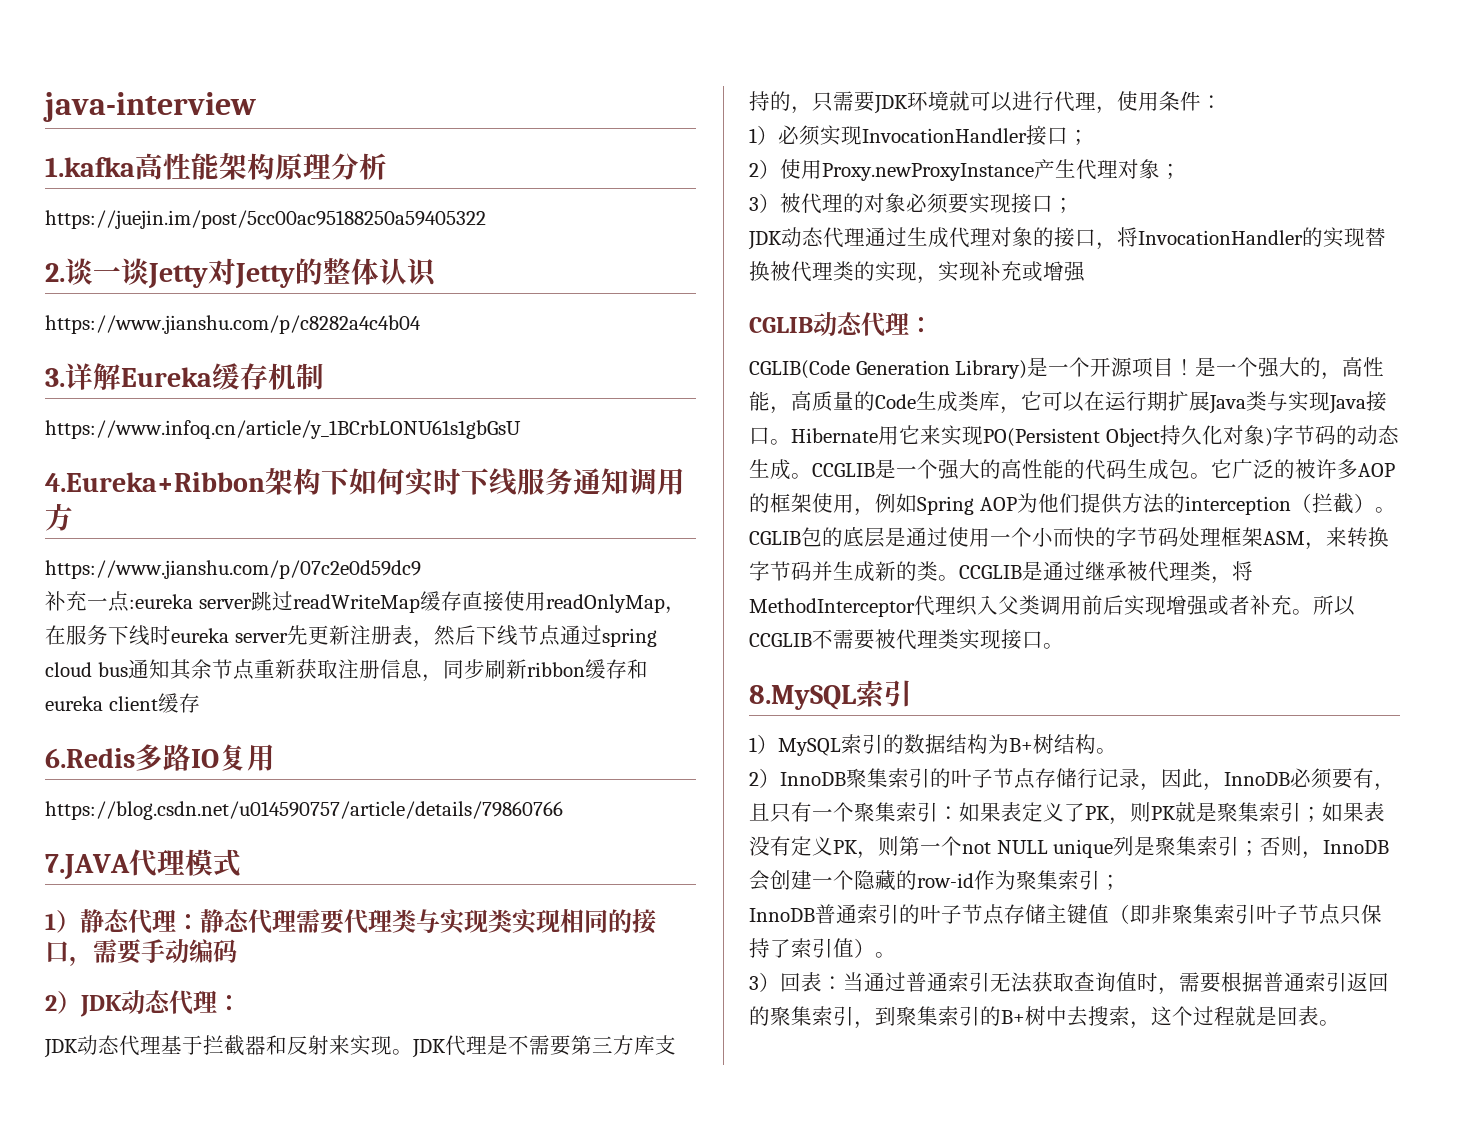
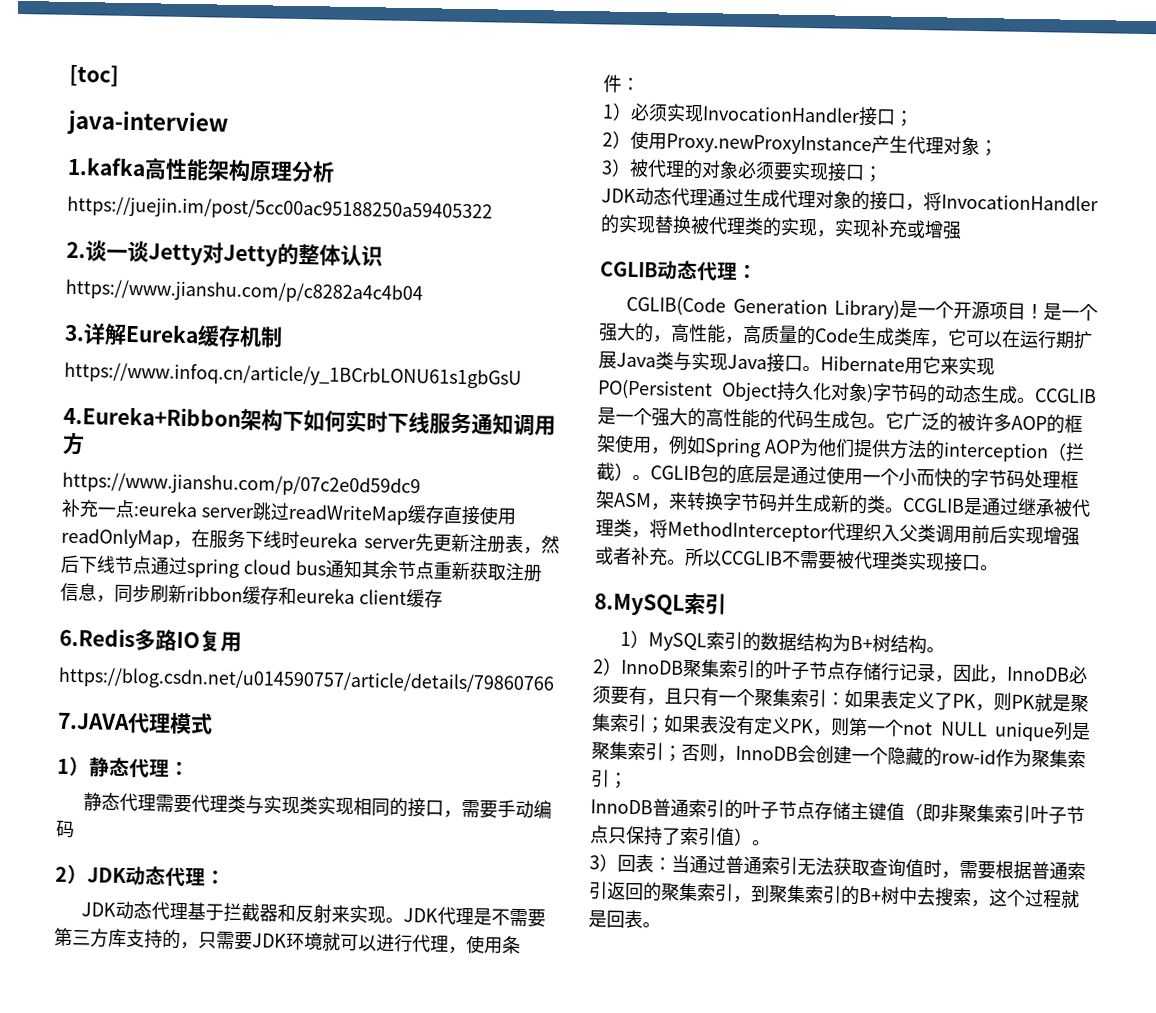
(43, 107) none -> [69,64,119,87] [toc] //
(200, 922) none -> (190, 769) //

